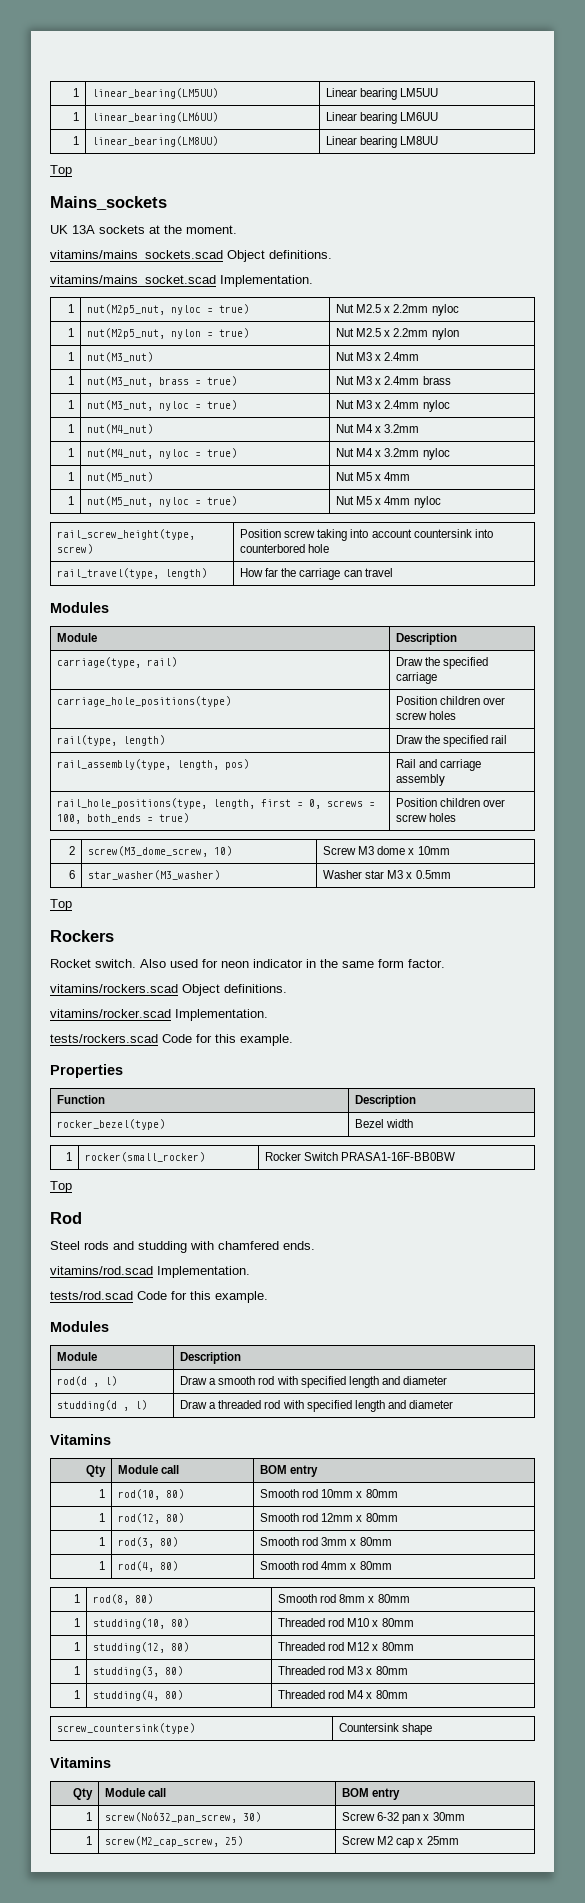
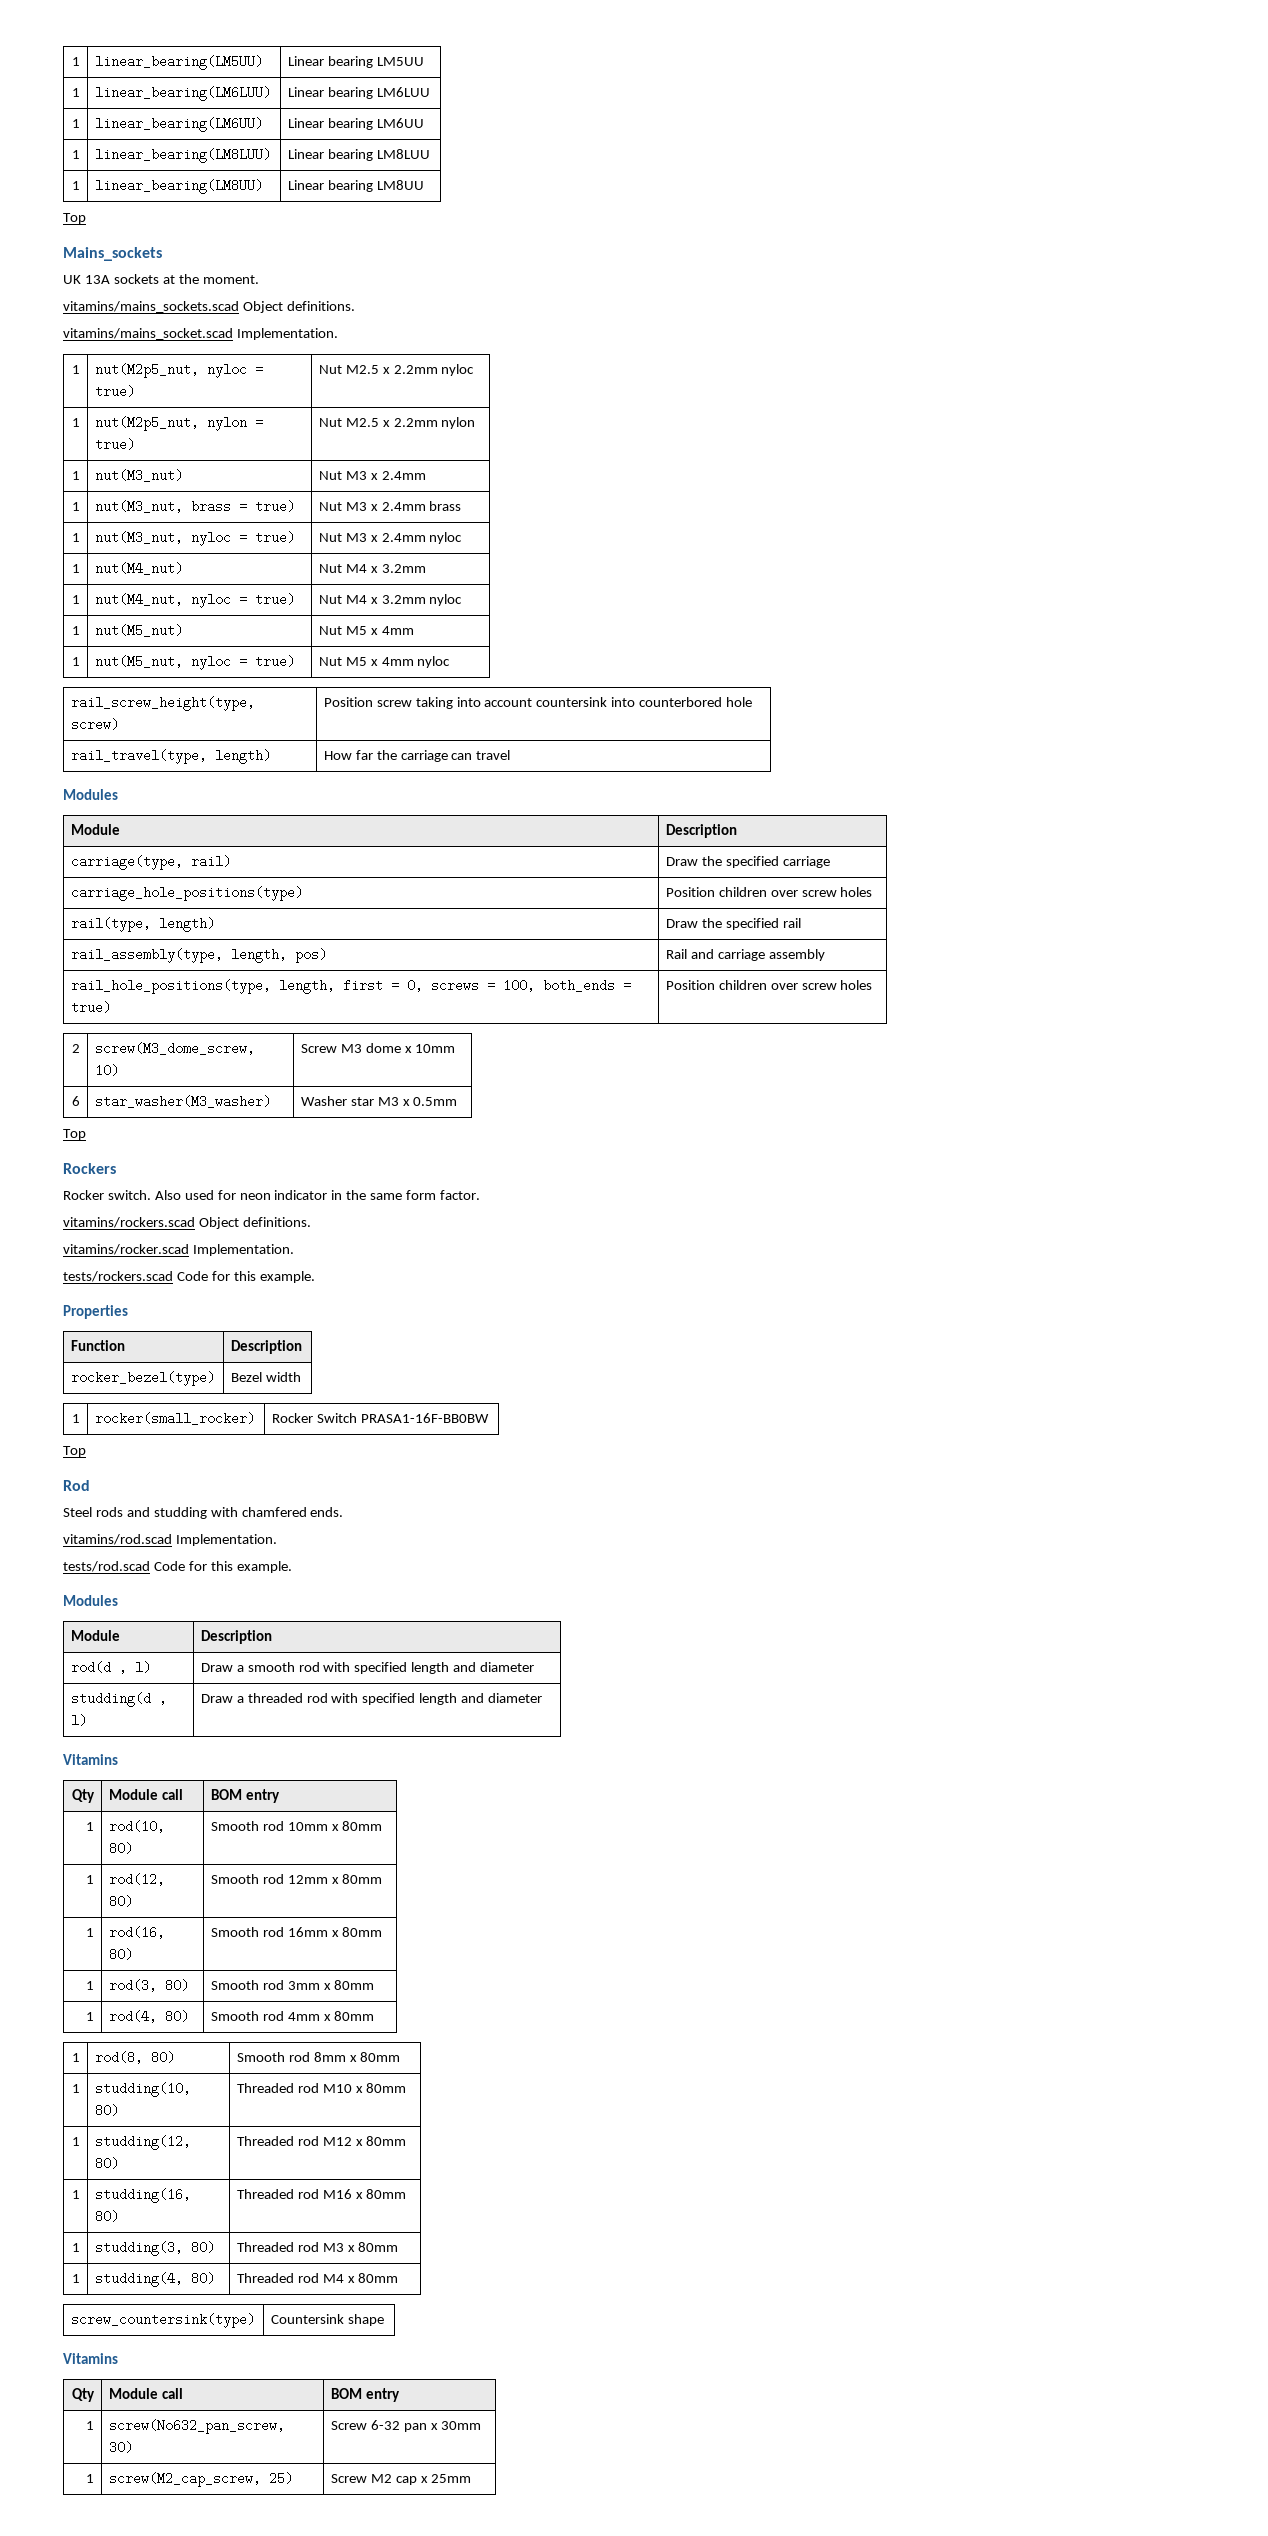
(439, 92) none -> [72,88,81,97] [94,86,271,101] [287,87,430,99] // 1 | linear_bearing(LM6LUU) | Linear bearing LM6LUU
(439, 116) none -> [72,150,81,159] [94,148,271,163] [287,149,430,161] // 1 | linear_bearing(LM8LUU) | Linear bearing LM8LUU
[50,959,91,968] Rocket -> [63,1190,104,1200] Rocker
(398, 1517) none -> [86,1928,95,1937] [108,1926,165,1939] [108,1948,133,1961] [210,1927,383,1937] // 1 | rod(16, 80) | Smooth rod 16mm x 80mm
(414, 1646) none -> [72,2190,81,2199] [94,2188,191,2203] [94,2210,119,2223] [236,2189,407,2199] // 1 | studding(16, 80) | Threaded rod M16 x 80mm

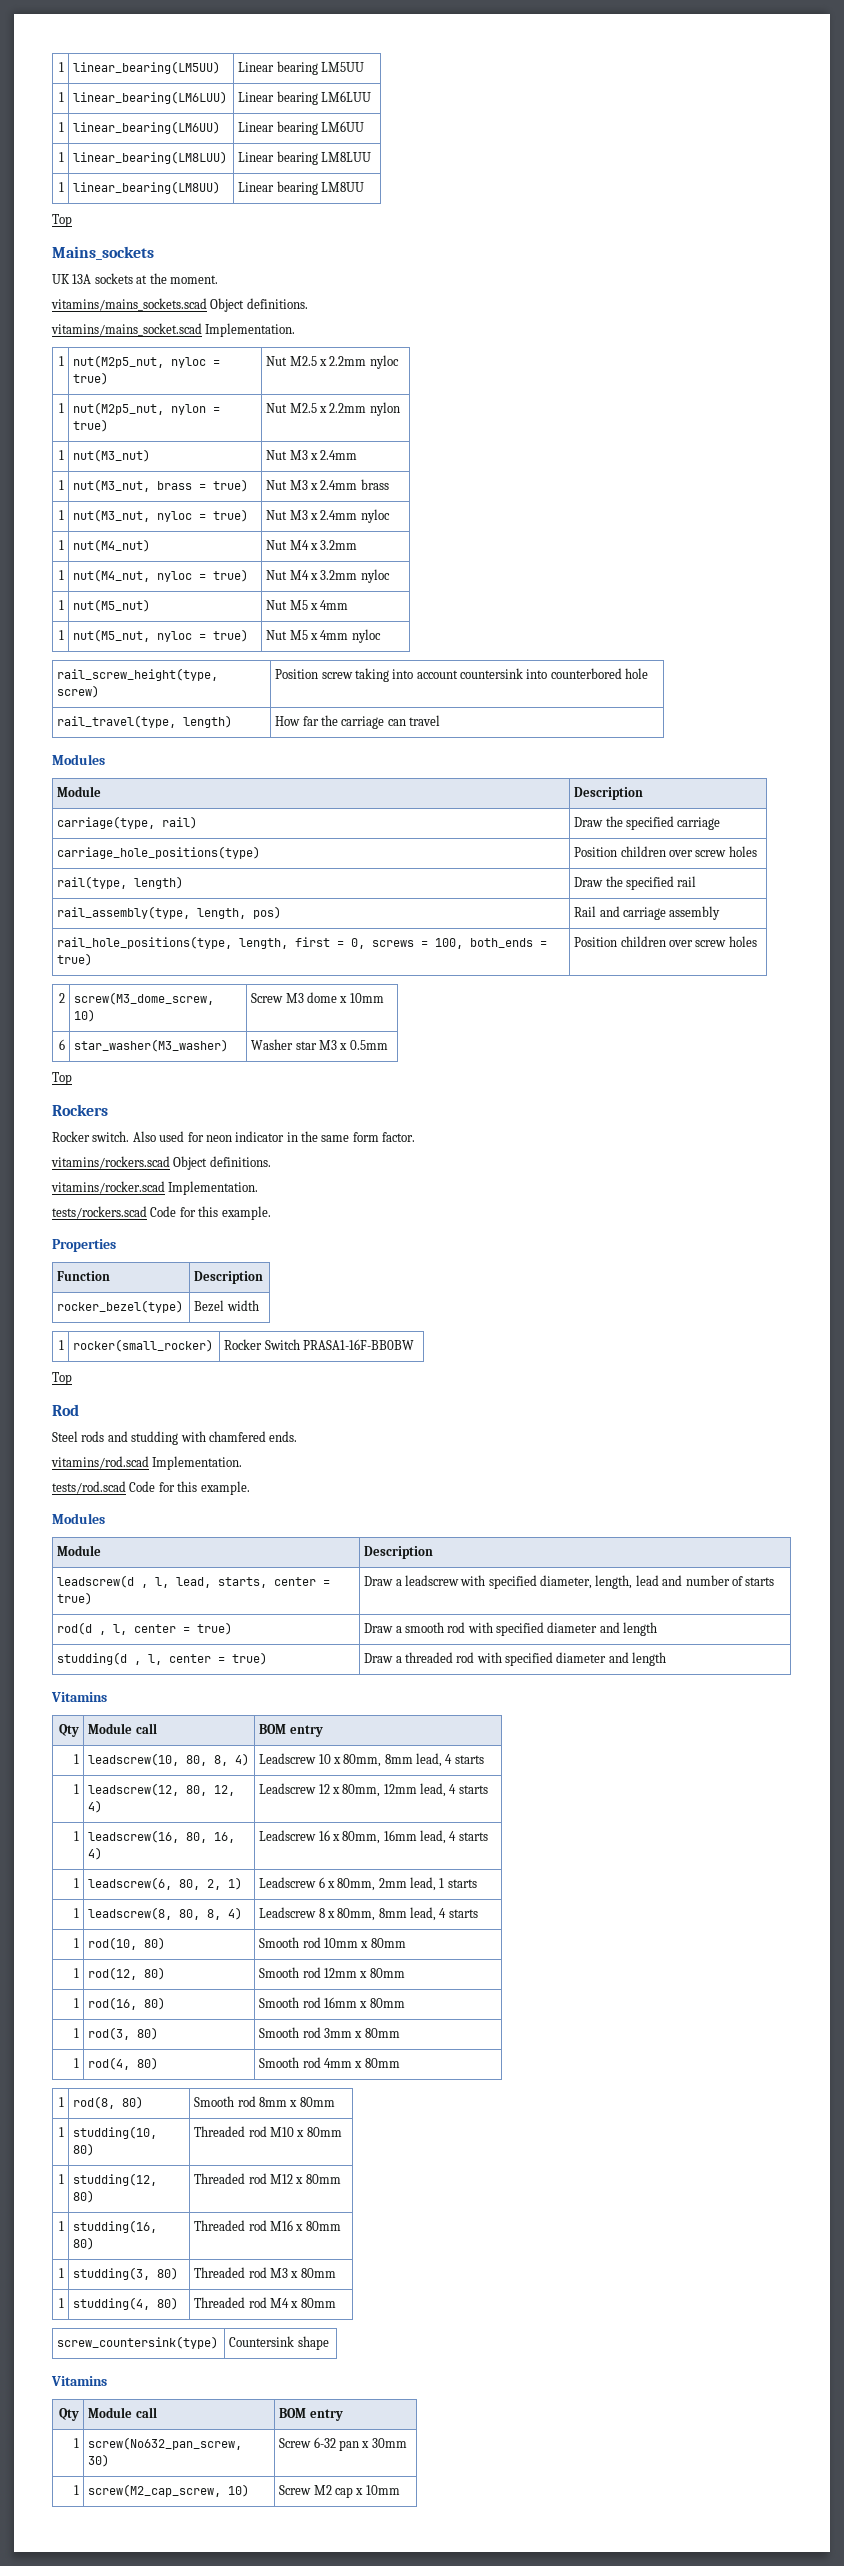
[70,1661,151,1674] rod(d , l) -> [57,1575,331,1588] [57,1592,93,1605] [364,1575,775,1589] [57,1622,233,1635] leadscrew(d , l, lead, starts, center = true) | Draw a leadscrew with specified diameter, length, lead and number of starts // rod(d , l, center = true)
[411,1662,535,1674] length and diameter -> [547,1622,658,1636] diameter and length
[70,1714,87,1727] l) -> [148,1652,268,1665] l, center = true)
[419,1693,543,1705] [63,1754,118,1765] [72,1789,96,1803] [108,1789,183,1800] [210,1789,280,1803] length and diameter // Vitamins // Qty | Module call | BOM entry -> [556,1652,667,1666] [51,1692,107,1702] [58,1724,79,1737] [88,1723,157,1734] [259,1724,323,1737] [73,1754,79,1764] [88,1753,250,1766] [259,1753,484,1767] [73,1784,79,1794] [88,1783,236,1796] [88,1800,103,1813] [259,1783,488,1797] [73,1831,79,1841] [88,1830,236,1843] [88,1847,103,1860] [259,1830,488,1844] [73,1878,79,1888] [88,1877,243,1890] [259,1877,477,1891] [73,1908,79,1918] [88,1907,243,1920] [259,1907,478,1921] diameter and length // Vitamins // Qty | Module call | BOM entry // 1 | leadscrew(10, 80, 8, 4) | Leadscrew 10 x 80mm, 8mm lead, 4 starts // 1 | leadscrew(12, 80, 12, 4) | Leadscrew 12 x 80mm, 12mm lead, 4 starts // 1 | leadscrew(16, 80, 16, 4) | Leadscrew 16 x 80mm, 16mm lead, 4 starts // 1 | leadscrew(6, 80, 2, 1) | Leadscrew 6 x 80mm, 2mm lead, 1 starts // 1 | leadscrew(8, 80, 8, 4) | Leadscrew 8 x 80mm, 8mm lead, 4 starts
[268,2472,293,2485] 25) -> [228,2484,250,2497] 10)
[431,2474,472,2483] 25mm -> [365,2485,400,2495] 10mm

